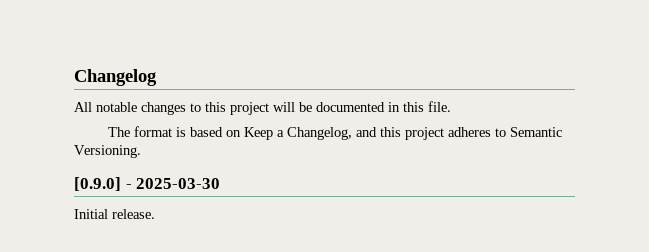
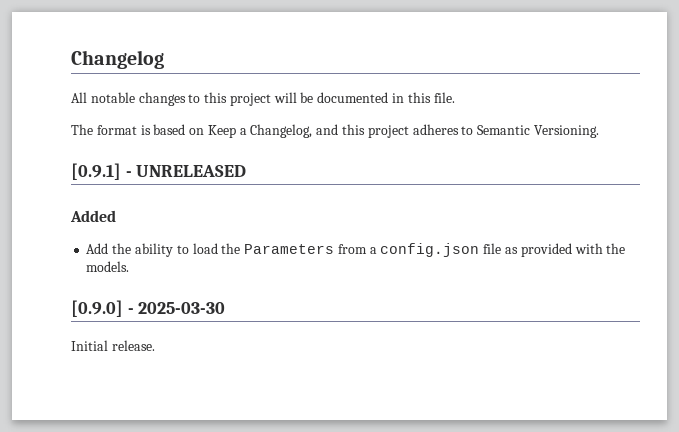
(141, 151) none -> [71,163,247,180] [70,210,116,222] [86,243,626,257] [86,261,130,272] // [0.9.1] - UNRELEASED // Added // Add the ability to load the Parameters from a config.json file as provided with the models.

